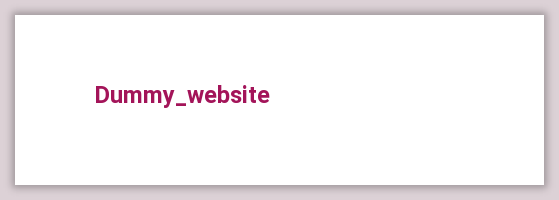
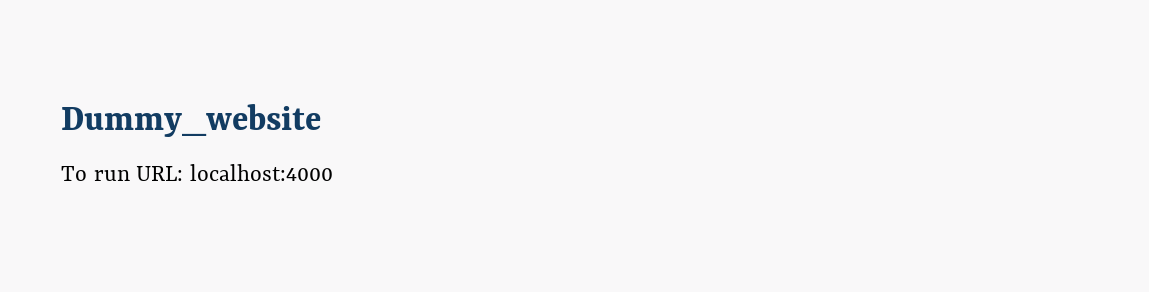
(270, 96) none -> [61,164,333,181] // To run URL: localhost:4000

